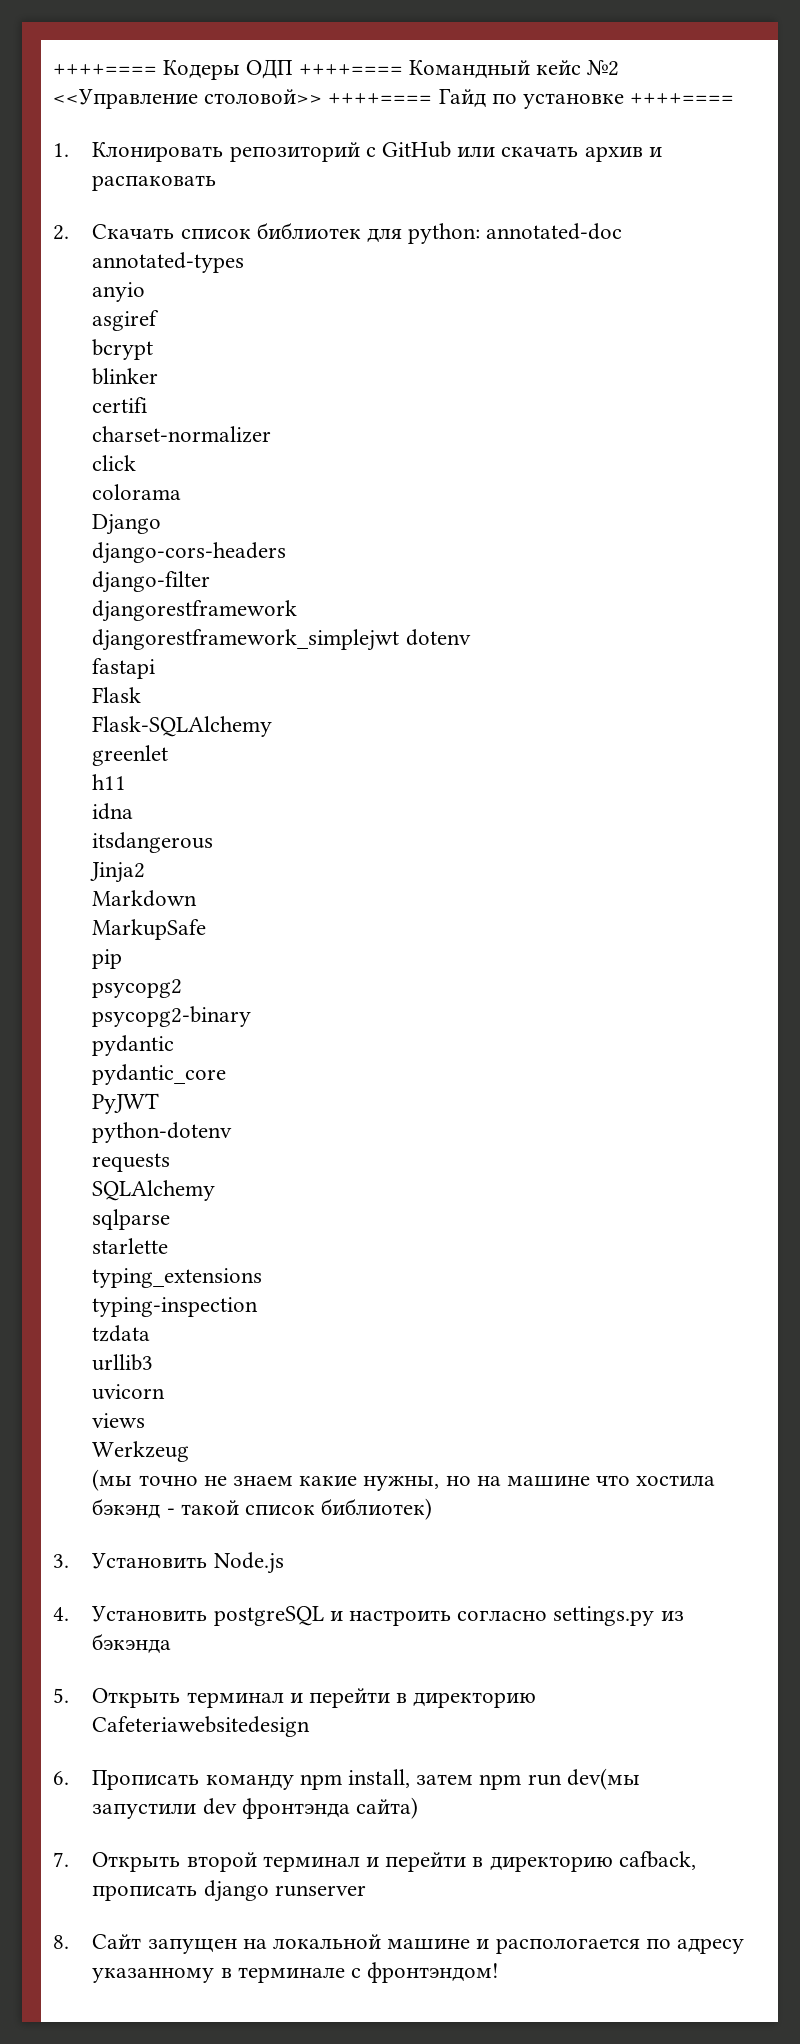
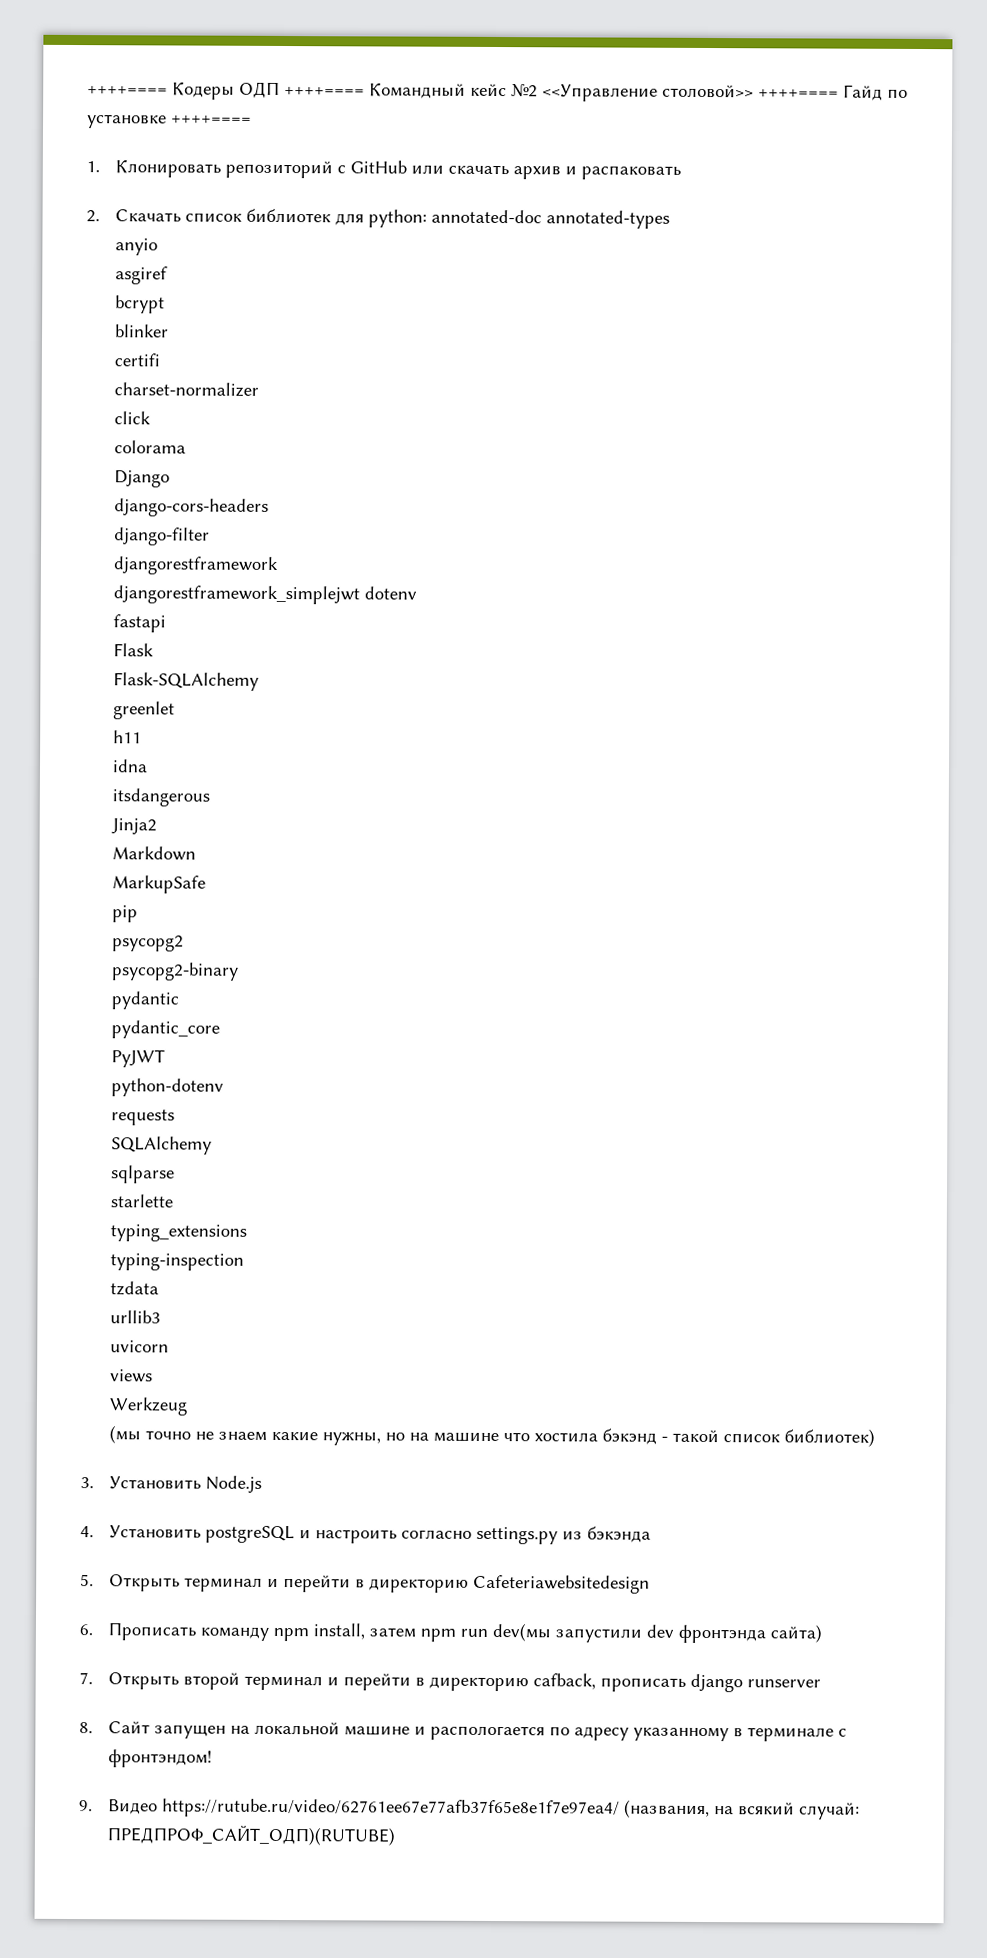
(500, 1972) none -> [79,1798,860,1820] [106,1825,396,1846] // 9. Видео https://rutube.ru/video/62761ee67e77afb37f65e8e1f7e97ea4/ (названия, на всякий случай: ПРЕДПРОФ_САЙТ_ОДП)(RUTUBE)

